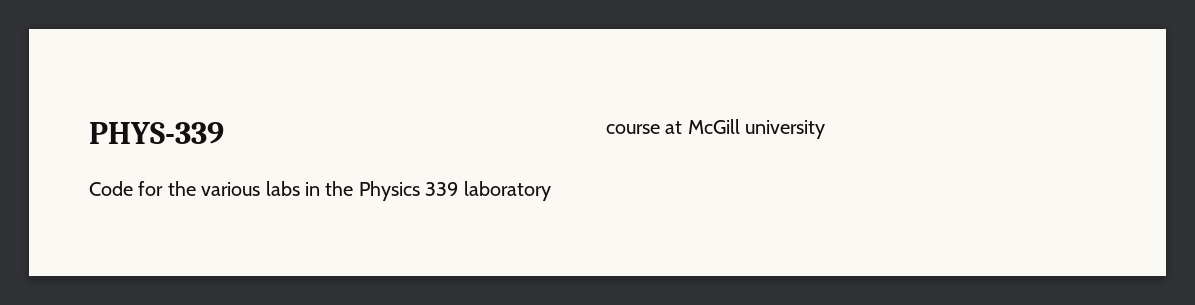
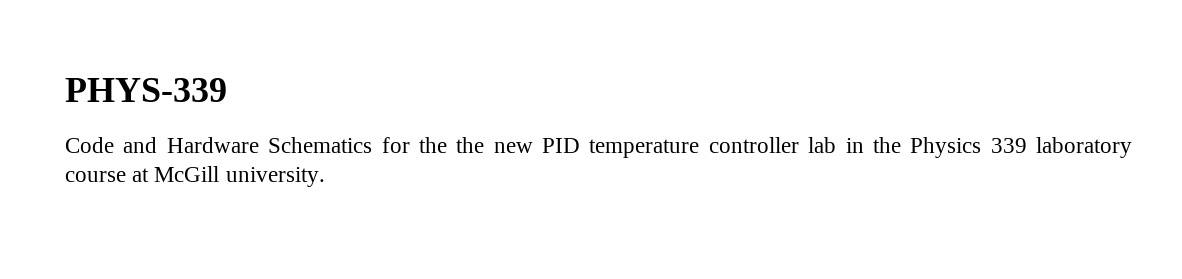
[138,181,300,196] for the various labs -> [123,137,837,158] and Hardware Schematics for the the new PID temperature controller lab
[745,120,826,139] university -> [225,167,325,187] university.

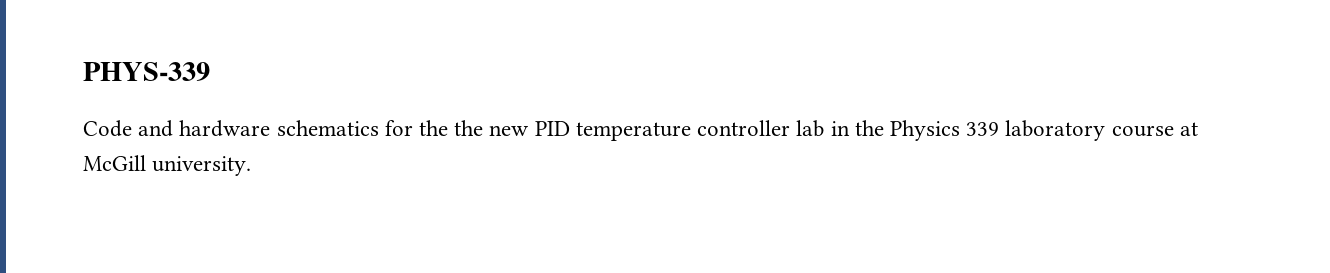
[166,137,373,153] Hardware Schematics -> [179,120,379,137] hardware schematics

